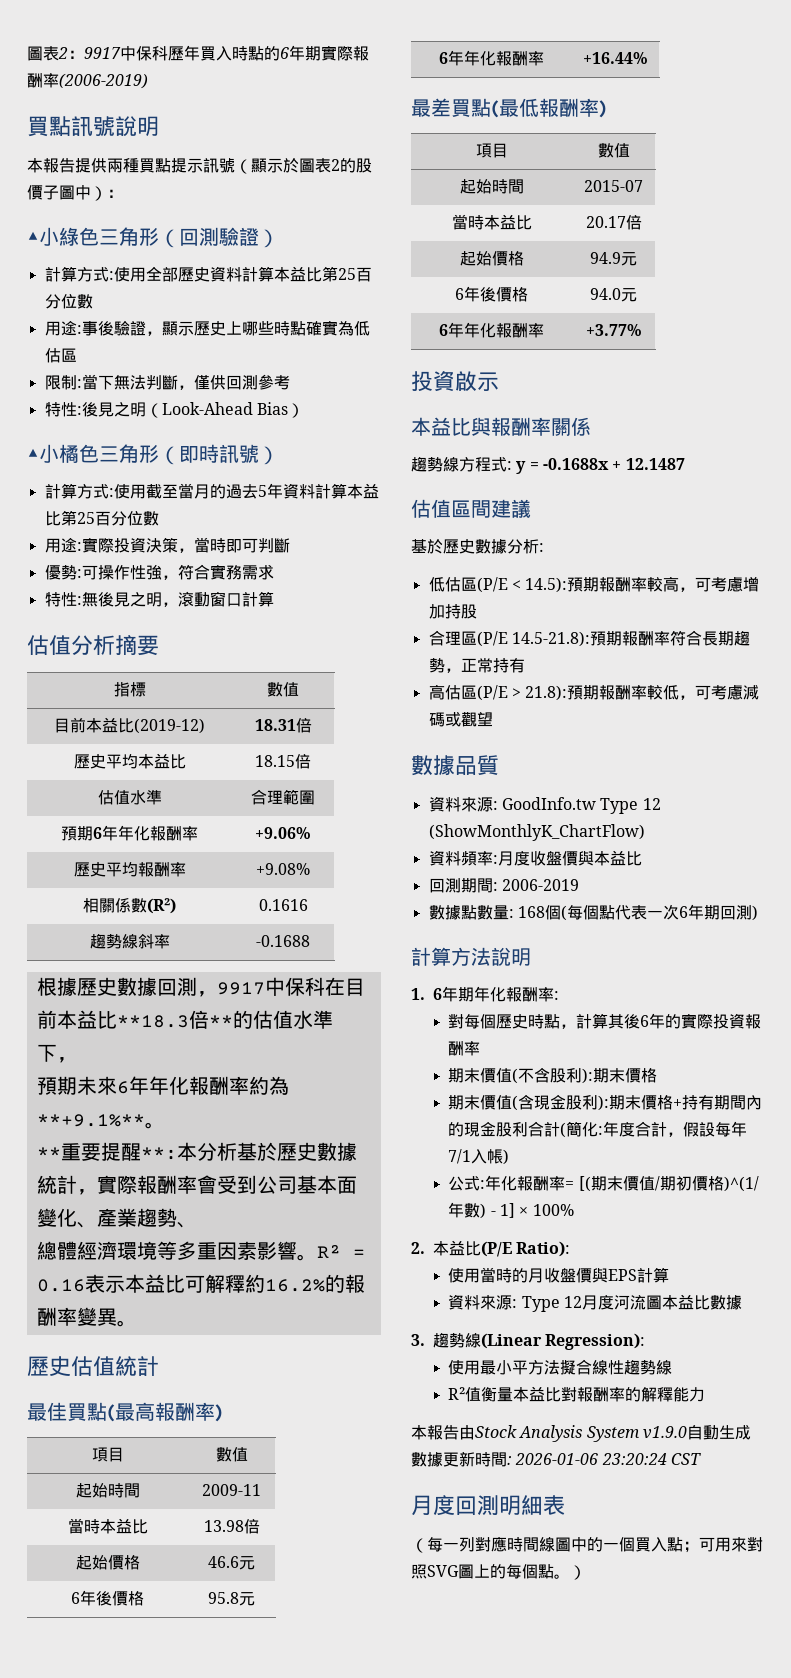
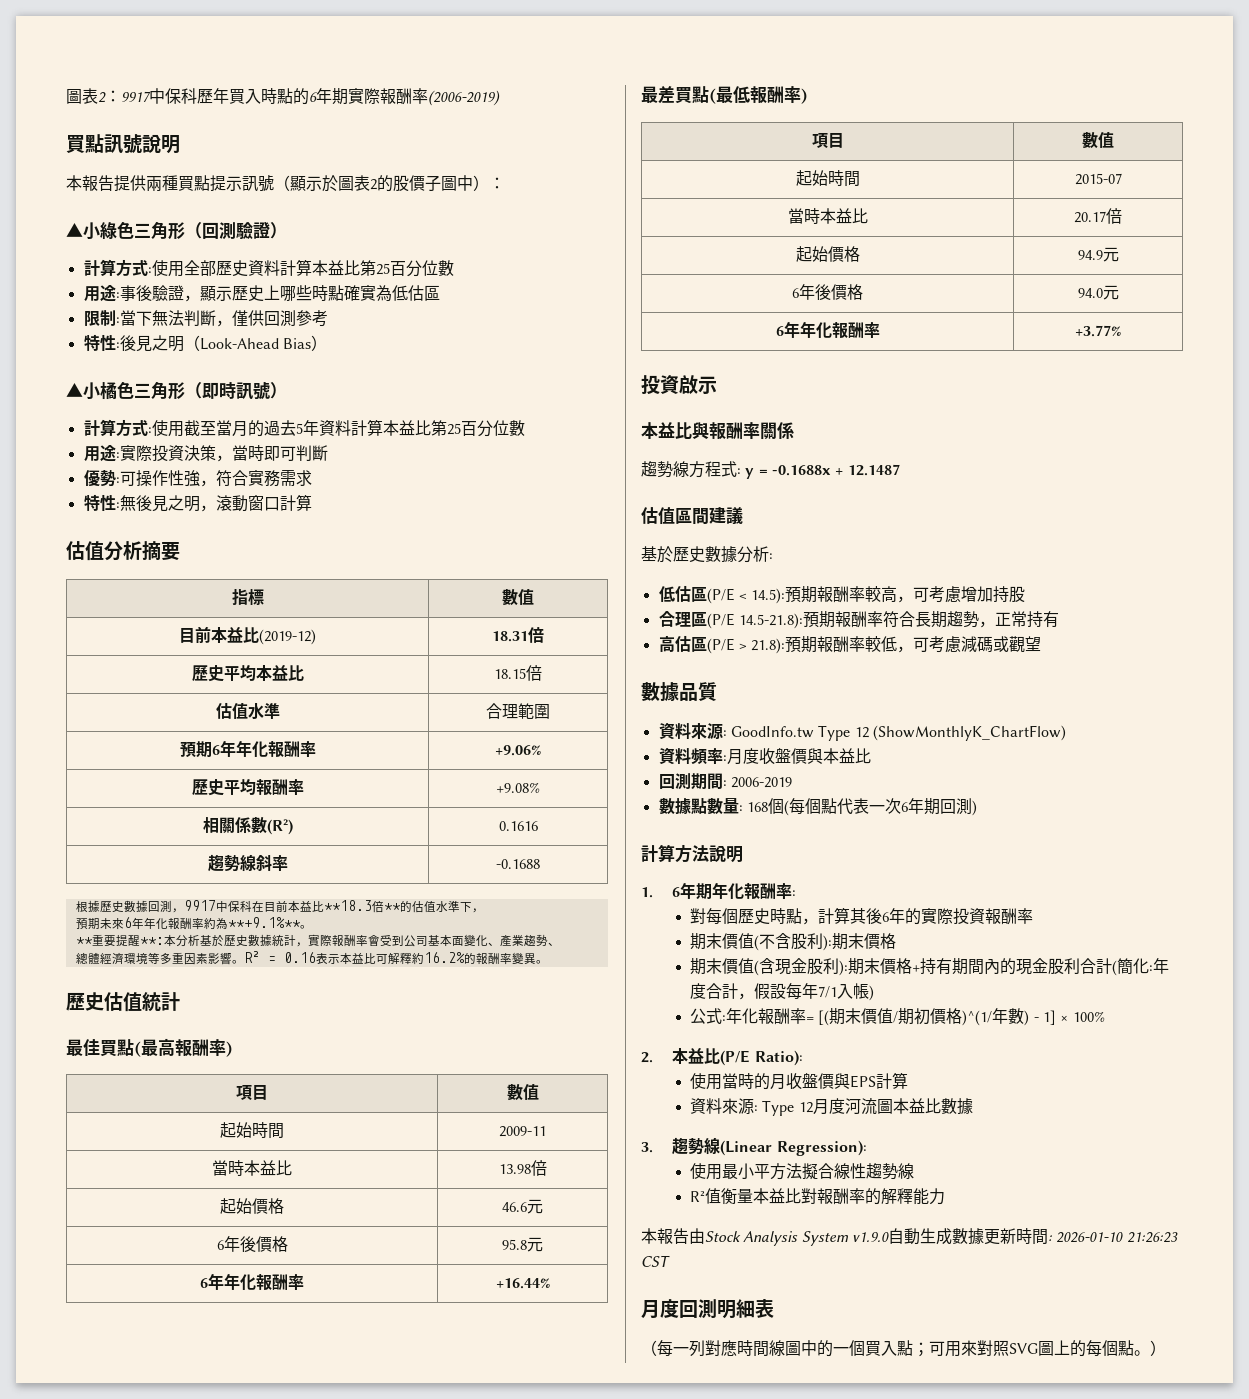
[515,1453,667,1465] 2026-01-06 23:20:24 -> [1056,1232,1178,1243] 2026-01-10 21:26:23

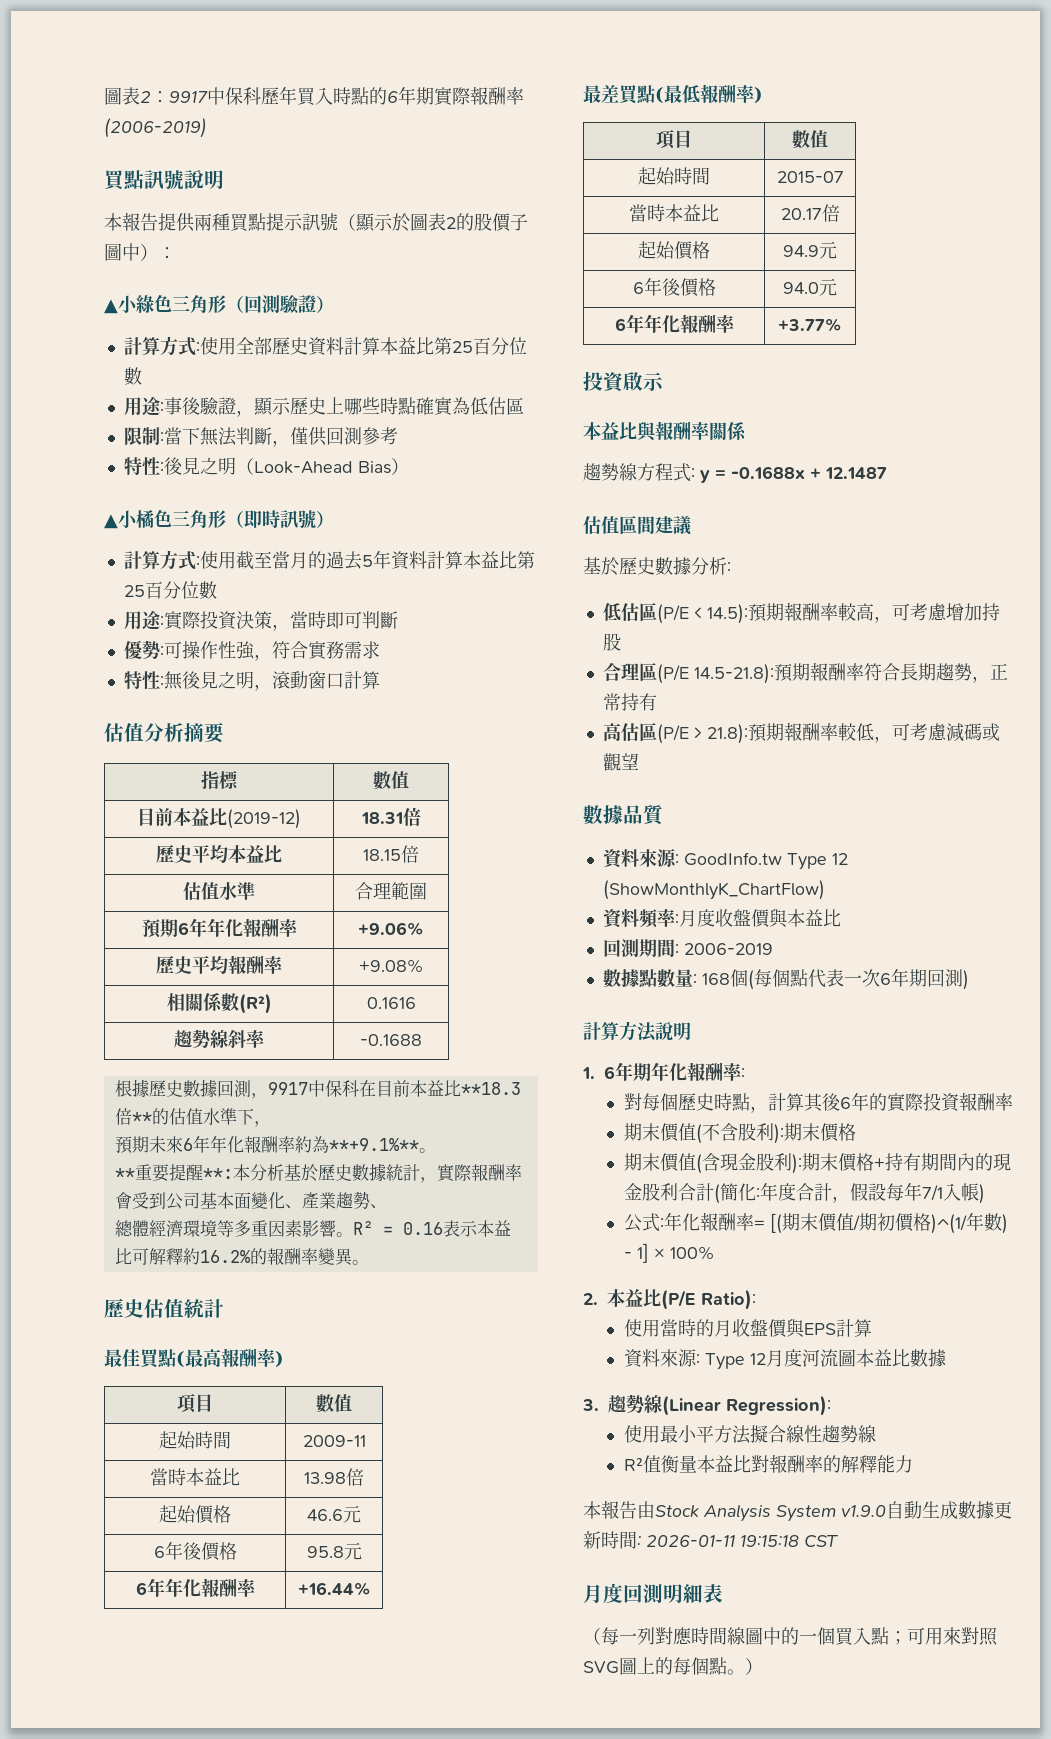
[1056,1232,1178,1243] 2026-01-10 21:26:23 -> [646,1535,799,1547] 2026-01-11 19:15:18

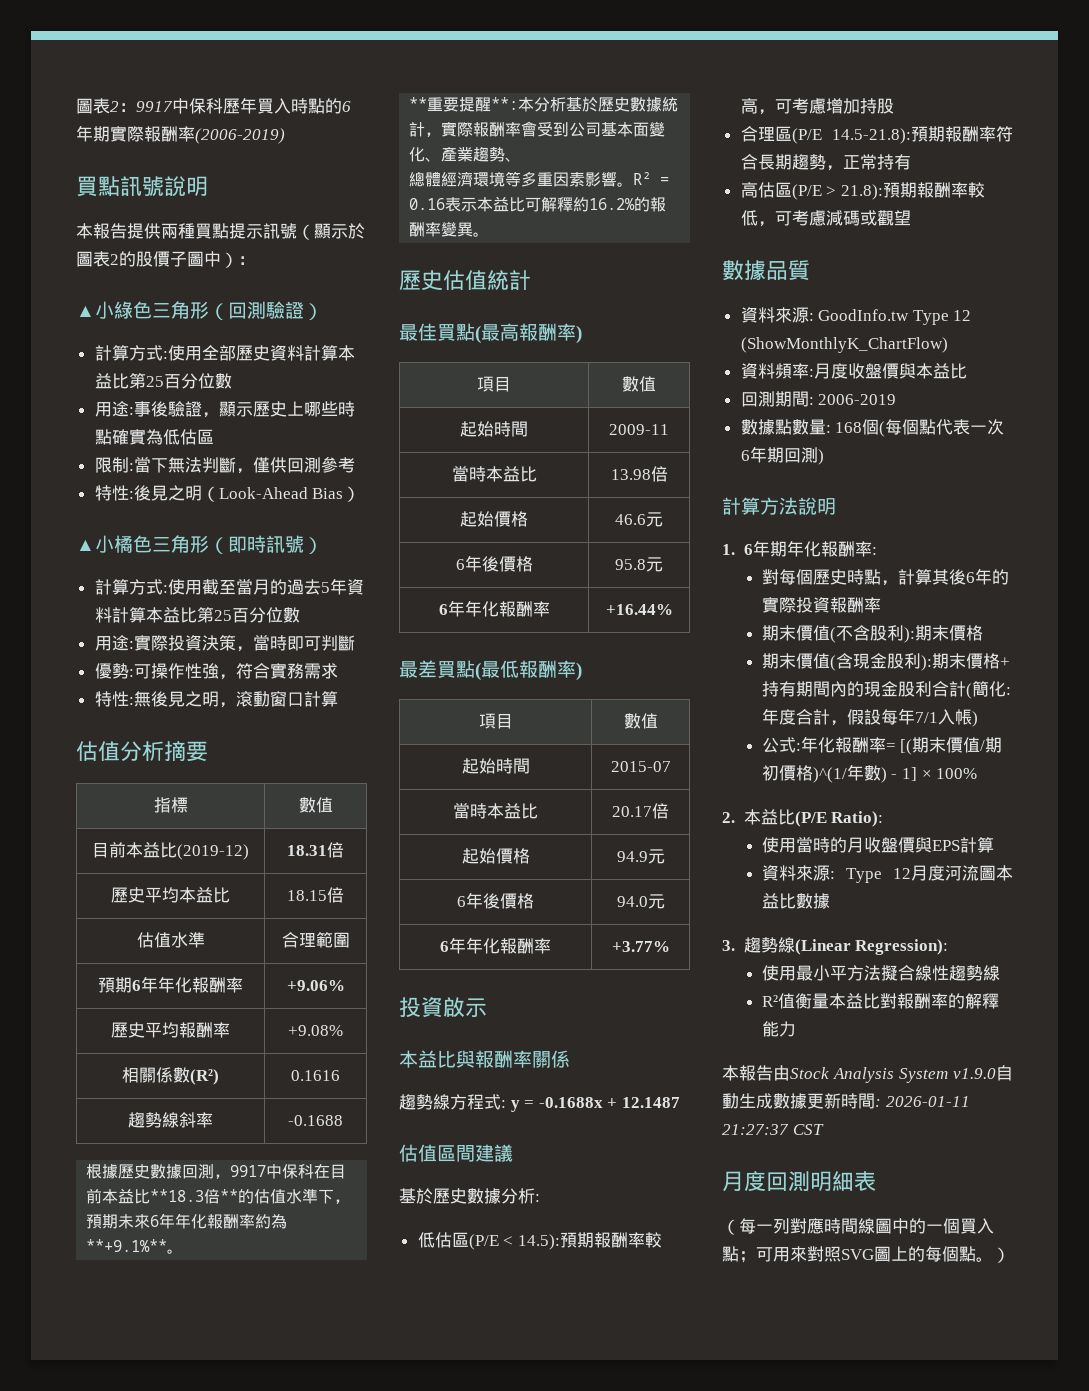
[740,1535,799,1547] 19:15:18 -> [722,1124,789,1135] 21:27:37

